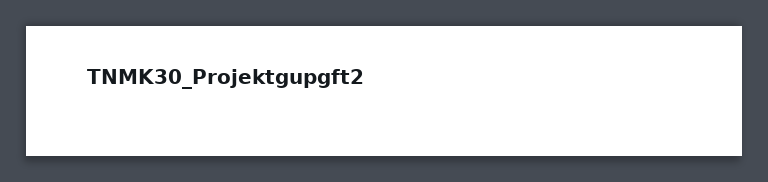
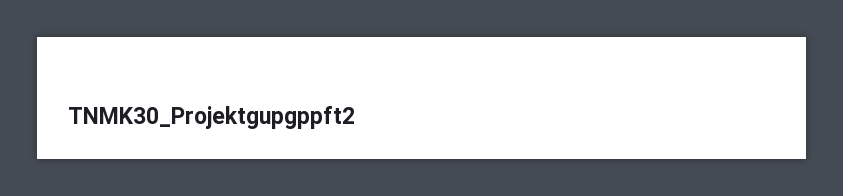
[87,69,364,89] TNMK30_Projektgupgft2 -> [68,106,355,129] TNMK30_Projektgupgppft2

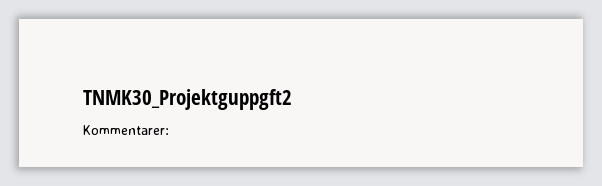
[68,106,355,129] TNMK30_Projektgupgppft2 -> [83,89,292,110] [83,125,169,135] TNMK30_Projektguppgft2 // Kommentarer:

